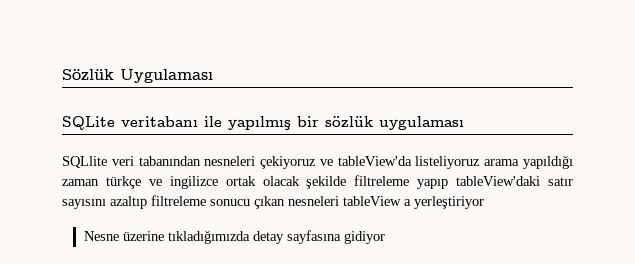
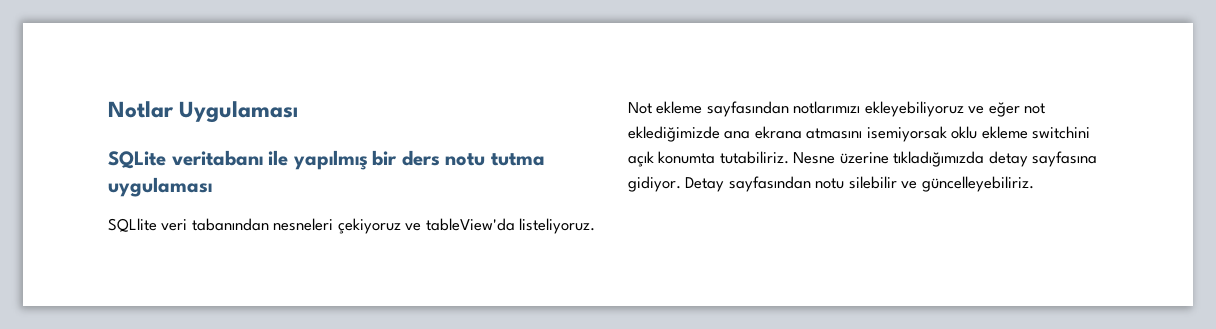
[62,69,114,81] Sözlük -> [108,101,174,118] Notlar
[325,116,373,128] sözlük -> [401,150,545,166] ders notu tutma
[415,155,573,169] [62,175,573,189] [62,195,484,209] listeliyoruz arama yapıldığı zaman türkçe ve ingilizce ortak olacak şekilde filtreleme yapıp tableView'daki satır sayısını azaltıp filtreleme sonucu çıkan nesneleri tableView a yerleştiriyor // -> [519,218,596,234] [628,101,1046,117] [628,126,1091,142] [628,151,789,167] listeliyoruz. Not ekleme sayfasından notlarımızı ekleyebiliyoruz ve eğer not eklediğimizde ana ekrana atmasını isemiyorsak oklu ekleme switchini açık konumta tutabiliriz.
[343,231,385,244] gidiyor -> [628,176,1034,192] gidiyor. Detay sayfasından notu silebilir ve güncelleyebiliriz.

